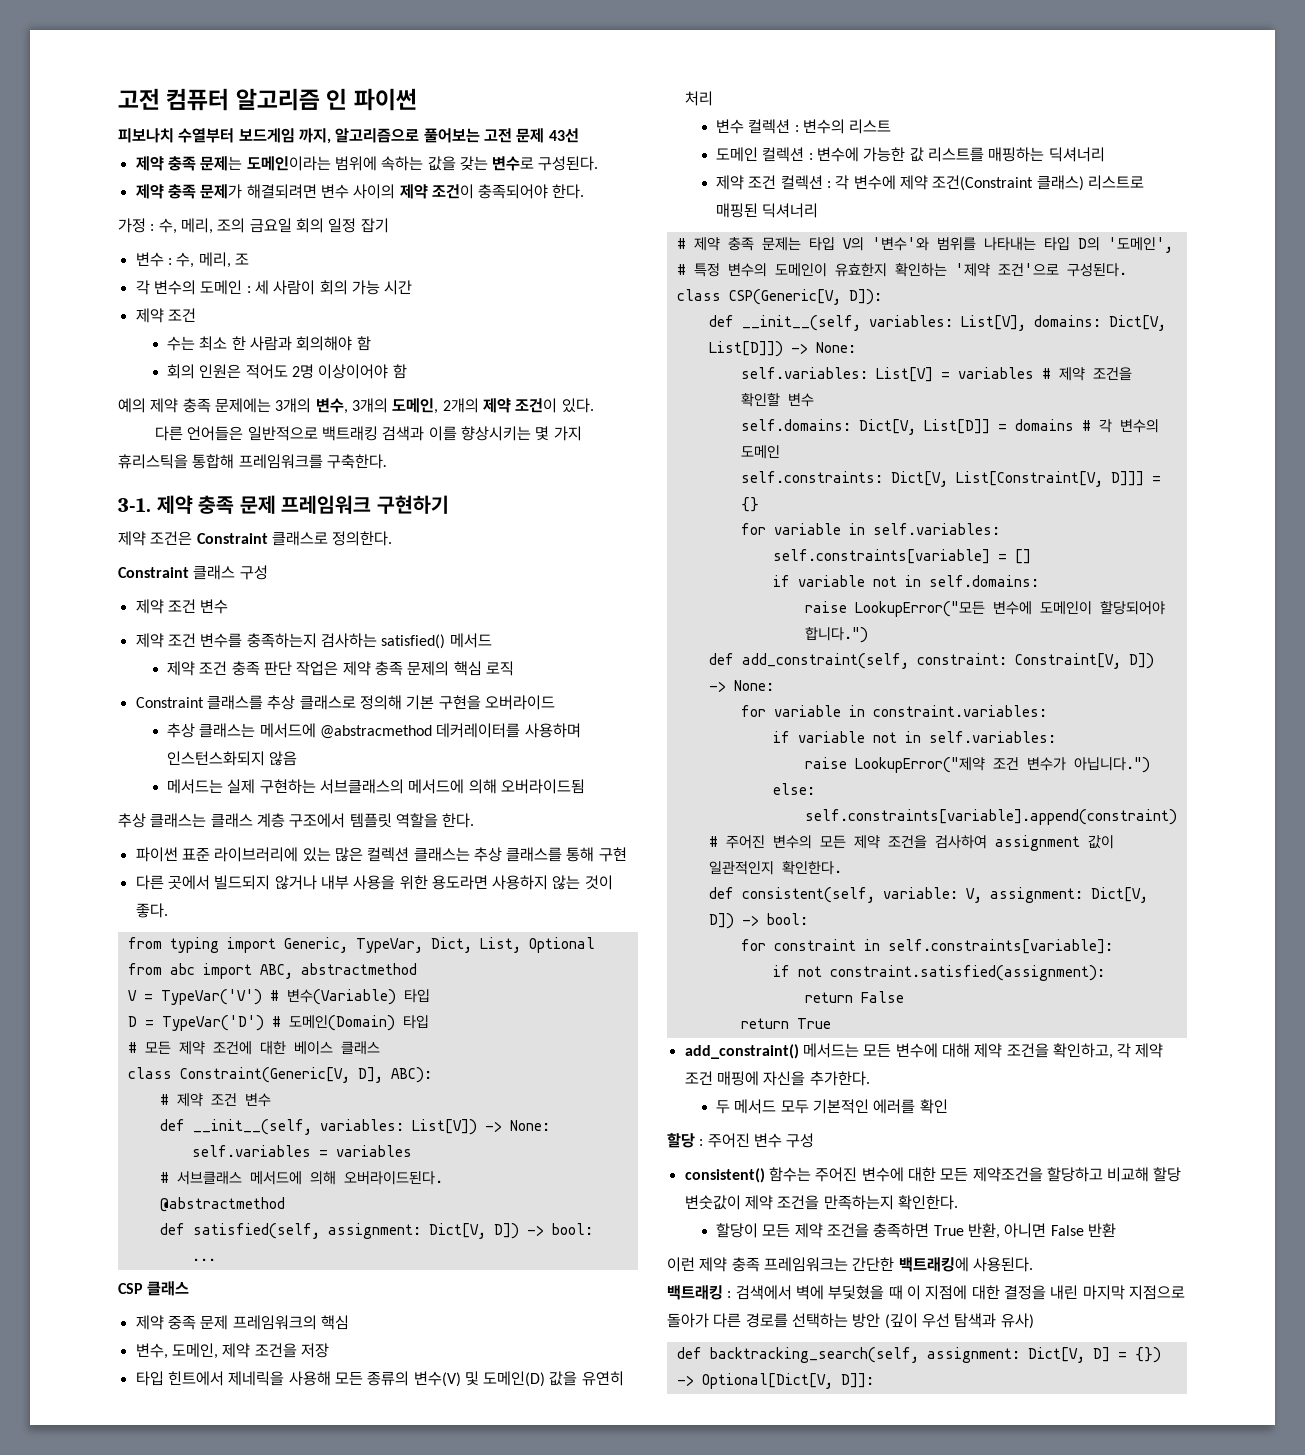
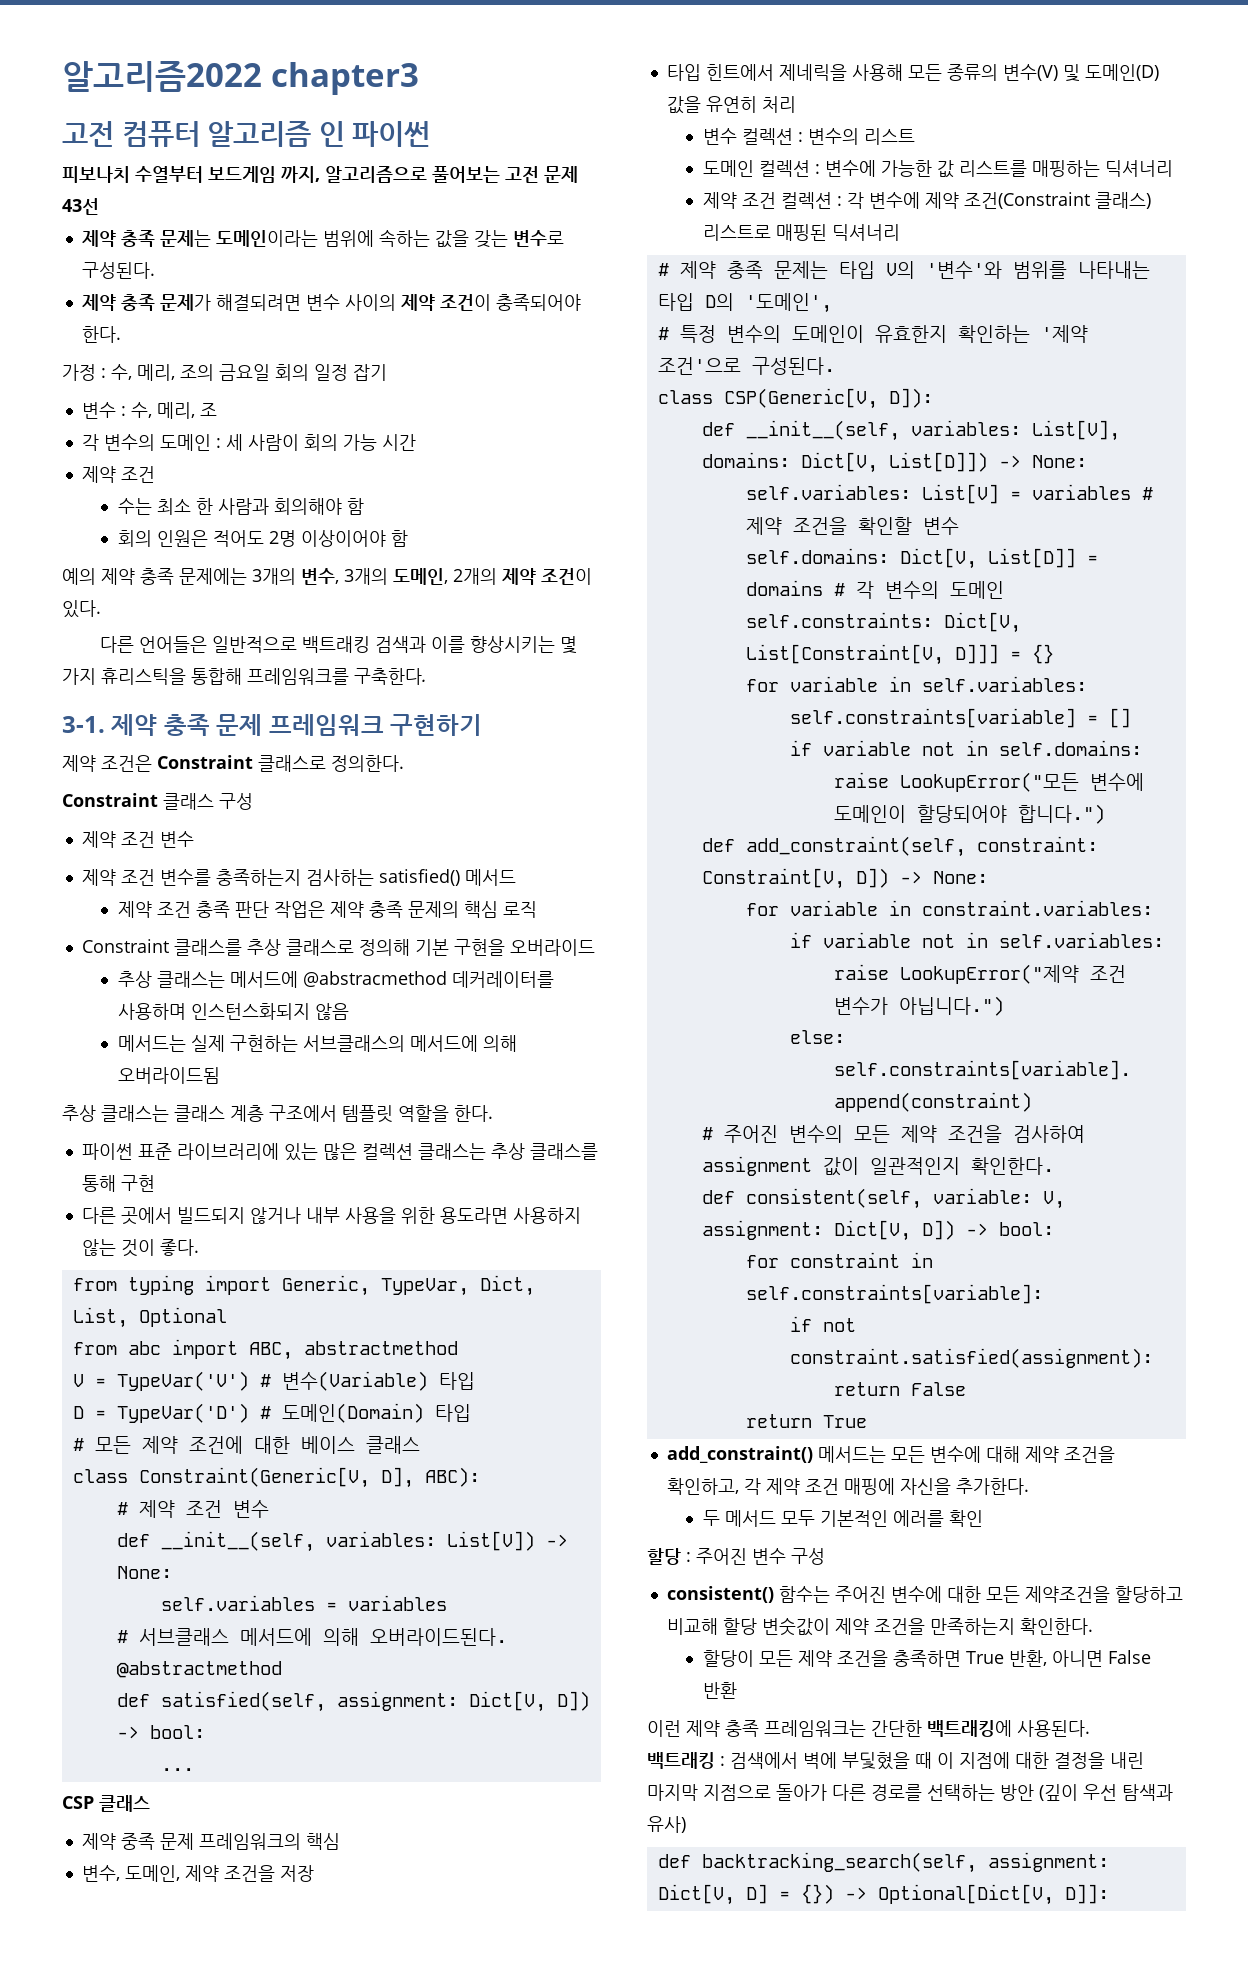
(118, 99) none -> [62,61,419,95] 알고리즘2022 chapter3 //

